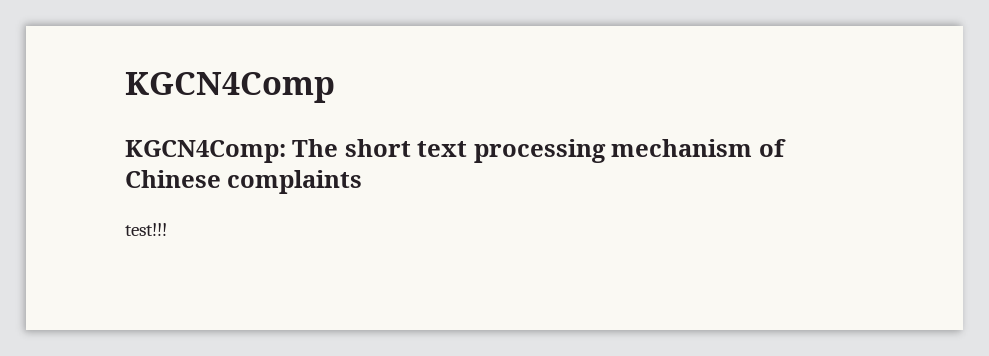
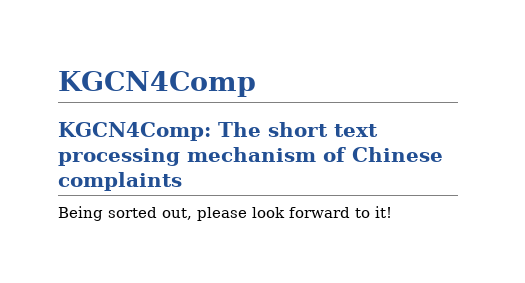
[125,223,167,236] test!!! -> [58,206,392,221] Being sorted out, please look forward to it!

